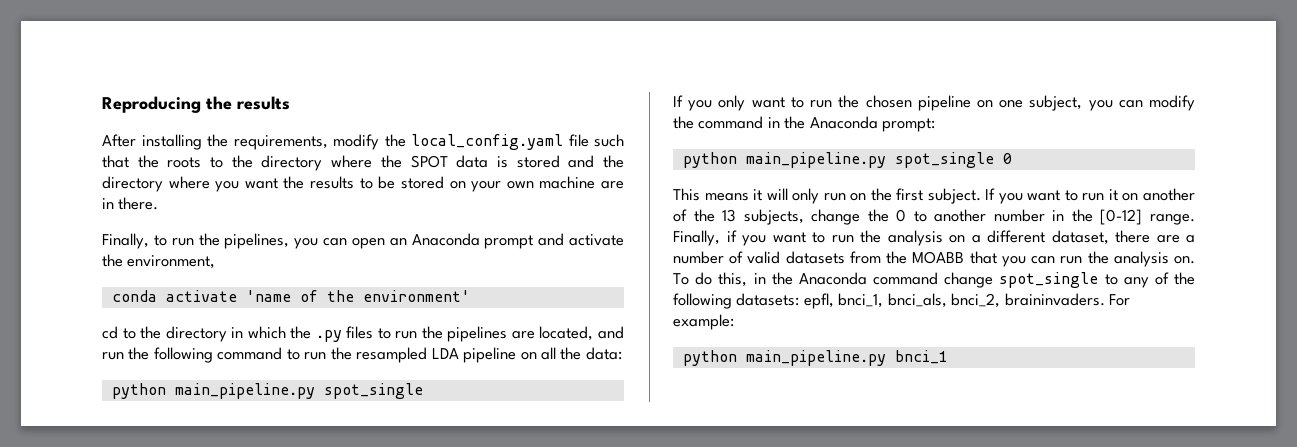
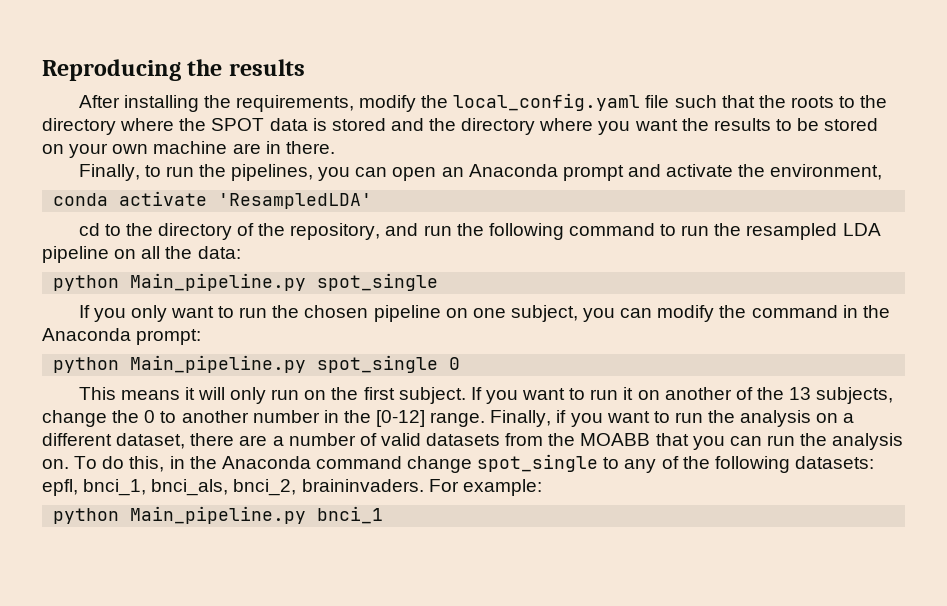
[245,290,470,302] 'name of the environment' -> [218,193,373,209] 'ResampledLDA'
[231,326,594,342] in which the .py files to run the pipelines are located, -> [237,223,381,240] of the repository,
[174,383,315,399] main_pipeline.py -> [130,273,307,291] Main_pipeline.py
[745,152,886,168] main_pipeline.py -> [130,355,307,373] Main_pipeline.py
[745,350,886,366] main_pipeline.py -> [130,506,307,524] Main_pipeline.py

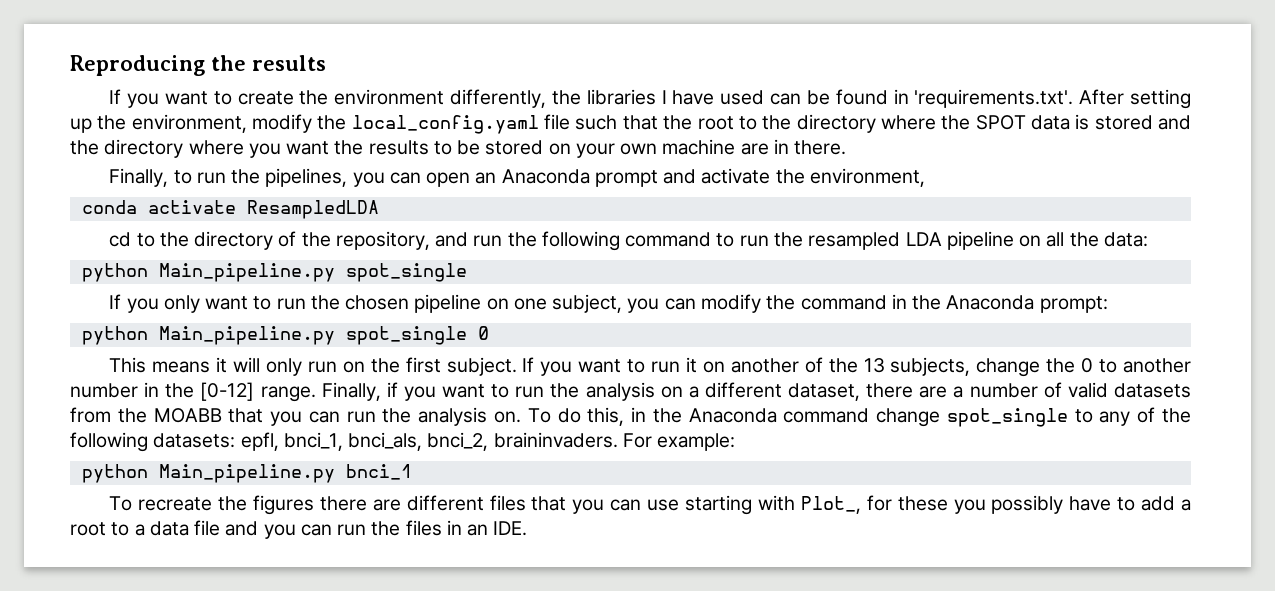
[78,95,354,112] After installing the requirements, -> [109,89,1192,109] [70,114,247,133] If you want to create the environment differently, the libraries I have used can be found in 'requirements.txt'. After setting up the environment,
[790,96,834,108] roots -> [697,116,734,130] root
[218,193,373,209] 'ResampledLDA' -> [246,200,379,219] ResampledLDA
(384, 515) none -> [109,495,1191,515] [70,520,528,539] // To recreate the figures there are different files that you can use starting with Plot_, for these you possibly have to add a root to a data file and you can run the files in an IDE.

